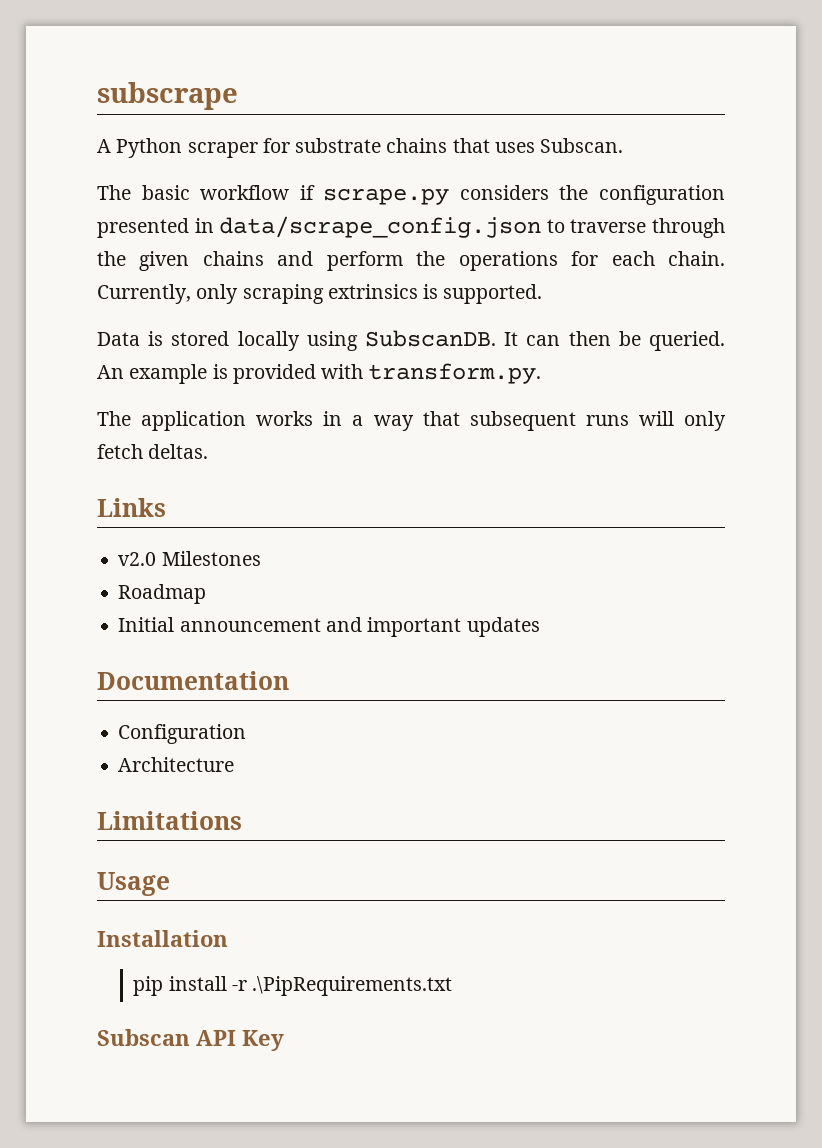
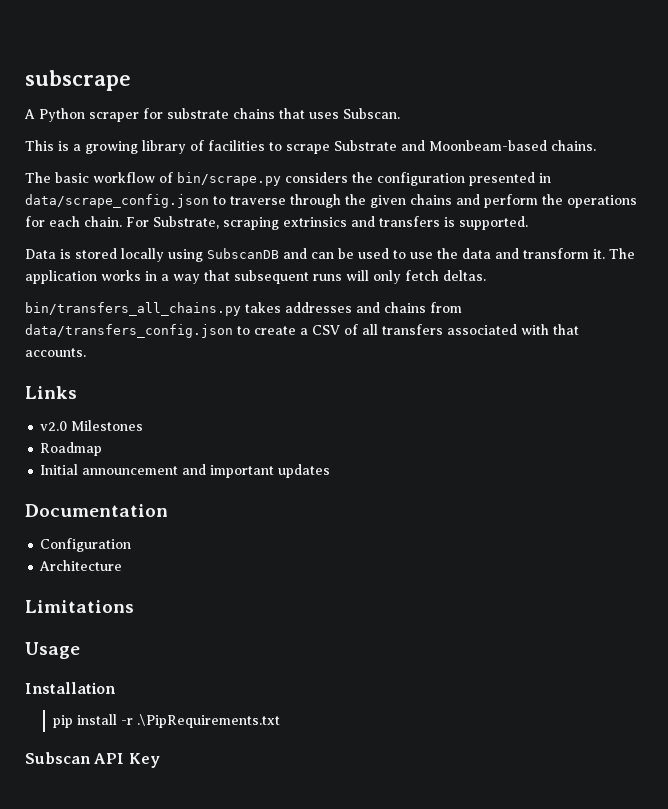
(624, 145) none -> [25,140,596,154] // This is a growing library of facilities to scrape Substrate and Moonbeam-based chains.
[299,185,450,205] if scrape.py -> [159,172,281,186] of bin/scrape.py
[97,284,418,304] Currently, only scraping extrinsics -> [126,216,440,230] For Substrate, scraping extrinsics and transfers
[365,330,725,351] [97,363,542,384] SubscanDB. It can then be queried. An example is provided with transform.py. // -> [207,248,605,259] SubscanDB and can be used to use the data and transform it.
(209, 451) none -> [25,302,462,316] [25,324,579,338] [25,348,86,357] // bin/transfers_all_chains.py takes addresses and chains from data/transfers_config.json to create a CSV of all transfers associated with that accounts.

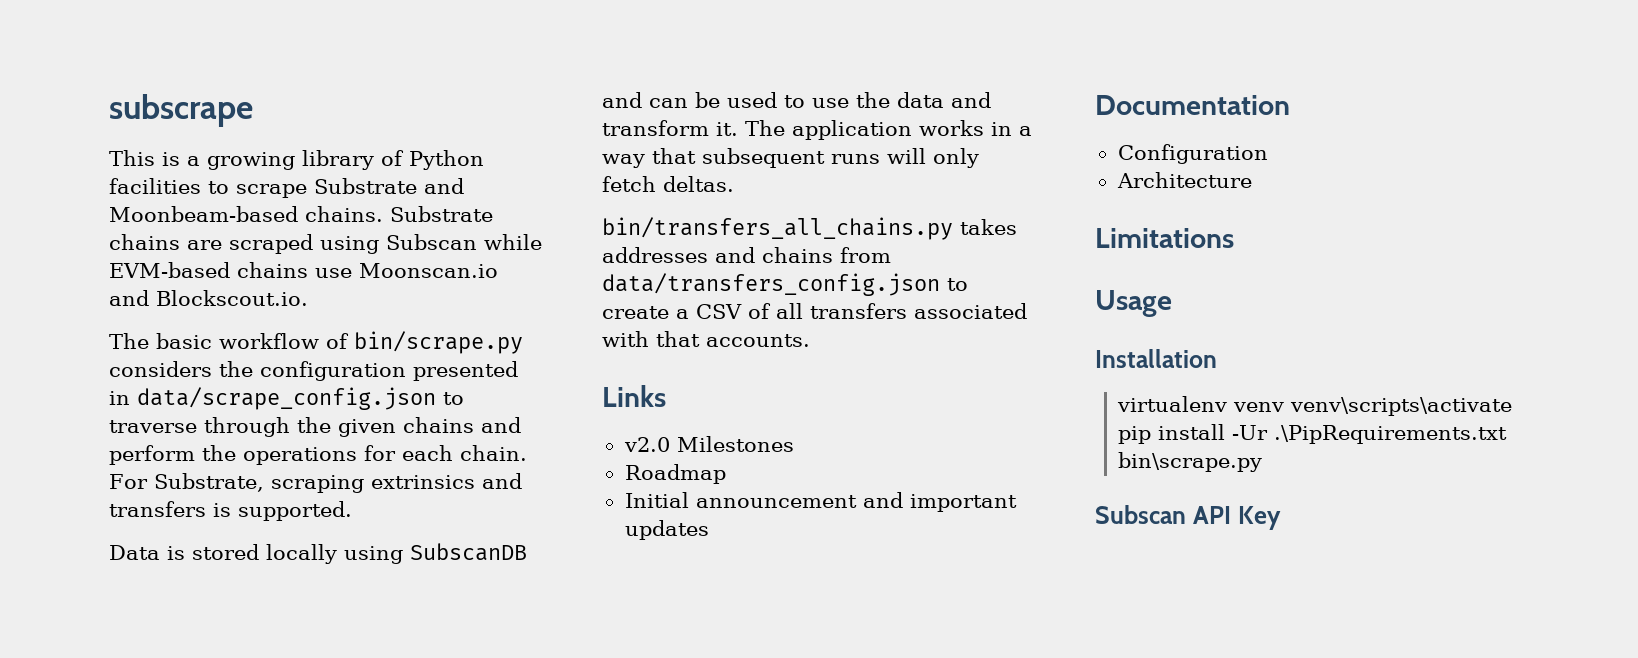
[24,108,400,122] // A Python scraper for substrate chains that uses Subscan. -> (253, 110) none
(204, 145) none -> [409,150,484,170] Python
(596, 145) none -> [390,206,493,222] [109,234,542,254] [109,262,498,278] [109,290,308,306] Substrate chains are scraped using Subscan while EVM-based chains use Moonscan.io and Blockscout.io.
(116, 688) none -> [1117,396,1513,416] virtualenv venv venv\scripts\activate
[120,718,133,725] -r -> [1232,425,1269,440] -Ur
(280, 721) none -> [1118,452,1263,472] bin\scrape.py

